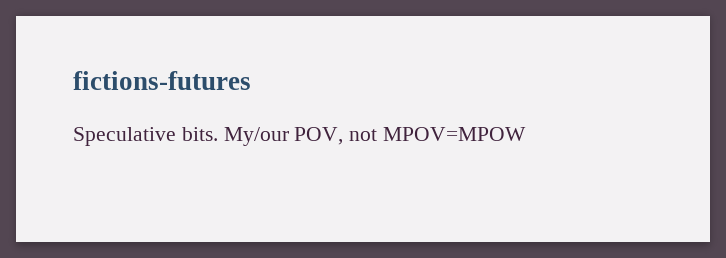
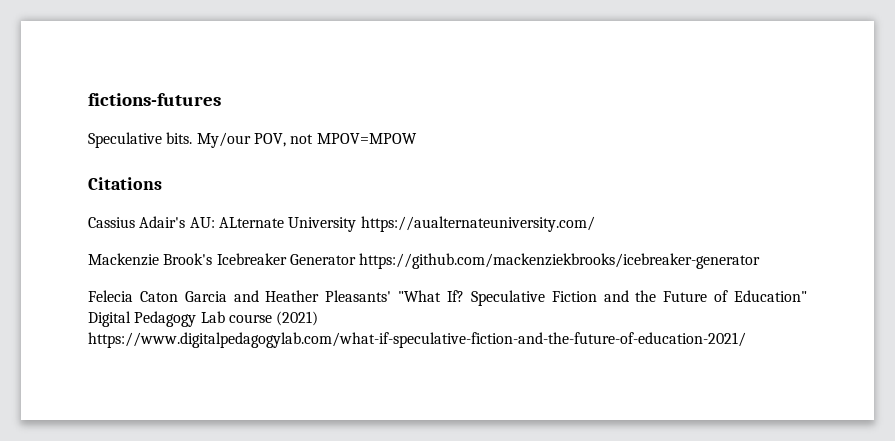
(527, 134) none -> [88,177,162,190] [88,216,595,232] [88,253,761,269] [88,290,808,306] [88,311,319,327] [88,332,746,348] // Citations // Cassius Adair's AU: ALternate University https://aualternateuniversity.com/ // Mackenzie Brook's Icebreaker Generator https://github.com/mackenziekbrooks/icebreaker-generator // Felecia Caton Garcia and Heather Pleasants' "What If? Speculative Fiction and the Future of Education" Digital Pedagogy Lab course (2021) https://www.digitalpedagogylab.com/what-if-speculative-fiction-and-the-future-of-education-2021/

